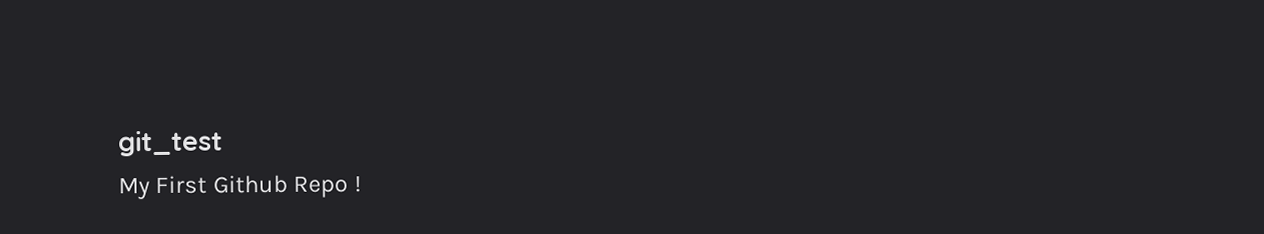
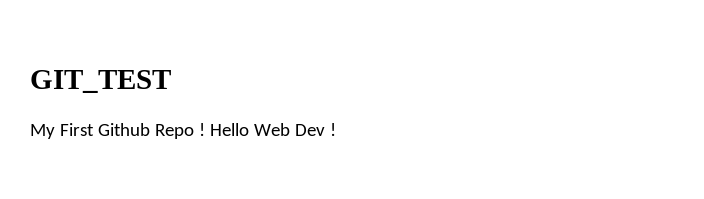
[118,129,223,157] git_test -> [30,70,171,93] GIT_TEST
(362, 184) none -> [209,123,336,136] Hello Web Dev !

